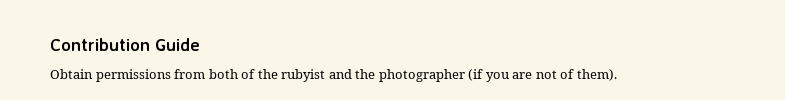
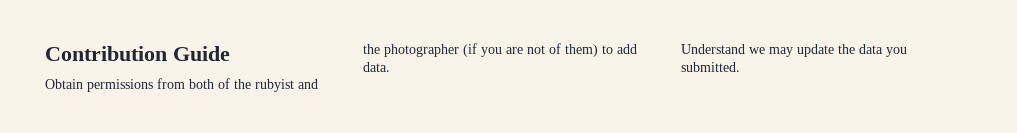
[576,69,617,81] them). -> [565,44,637,57] [363,62,390,72] [681,44,907,57] [681,62,740,72] them) to add data. // Understand we may update the data you submitted.

